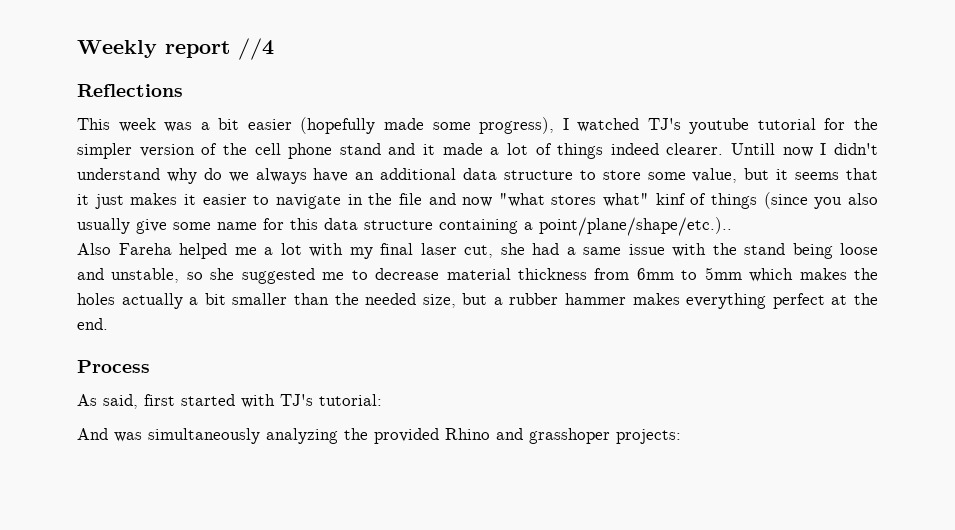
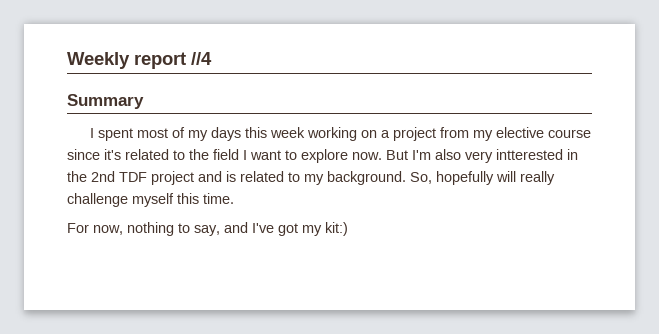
[77,84,183,97] [77,117,878,134] [77,143,879,159] [77,168,878,184] [77,192,878,209] [77,217,732,236] [77,243,878,259] [77,267,878,284] [77,293,879,309] [77,318,108,330] [77,360,150,373] [77,394,382,409] [77,428,681,444] Reflections // This week was a bit easier (hopefully made some progress), I watched TJ's youtube tutorial for the simpler version of the cell phone stand and it made a lot of things indeed clearer. Untill now I didn't understand why do we always have an additional data structure to store some value, but it seems that it just makes it easier to navigate in the file and now "what stores what" kinf of things (since you also usually give some name for this data structure containing a point/plane/shape/etc.).. // Also Fareha helped me a lot with my final laser cut, she had a same issue with the stand being loose and unstable, so she suggested me to decrease material thickness from 6mm to 5mm which makes the holes actually a bit smaller than the needed size, but a rubber hammer makes everything perfect at the end. // Process // As said, first started with TJ's tutorial: // And was simultaneously analyzing the provided Rhino and grasshoper projects: -> [67,94,144,109] [89,127,591,141] [67,149,578,163] [67,171,555,185] [67,193,234,207] [67,222,348,236] Summary // I spent most of my days this week working on a project from my elective course since it's related to the field I want to explore now. But I'm also very intterested in the 2nd TDF project and is related to my background. So, hopefully will really challenge myself this time. // For now, nothing to say, and I've got my kit:)

